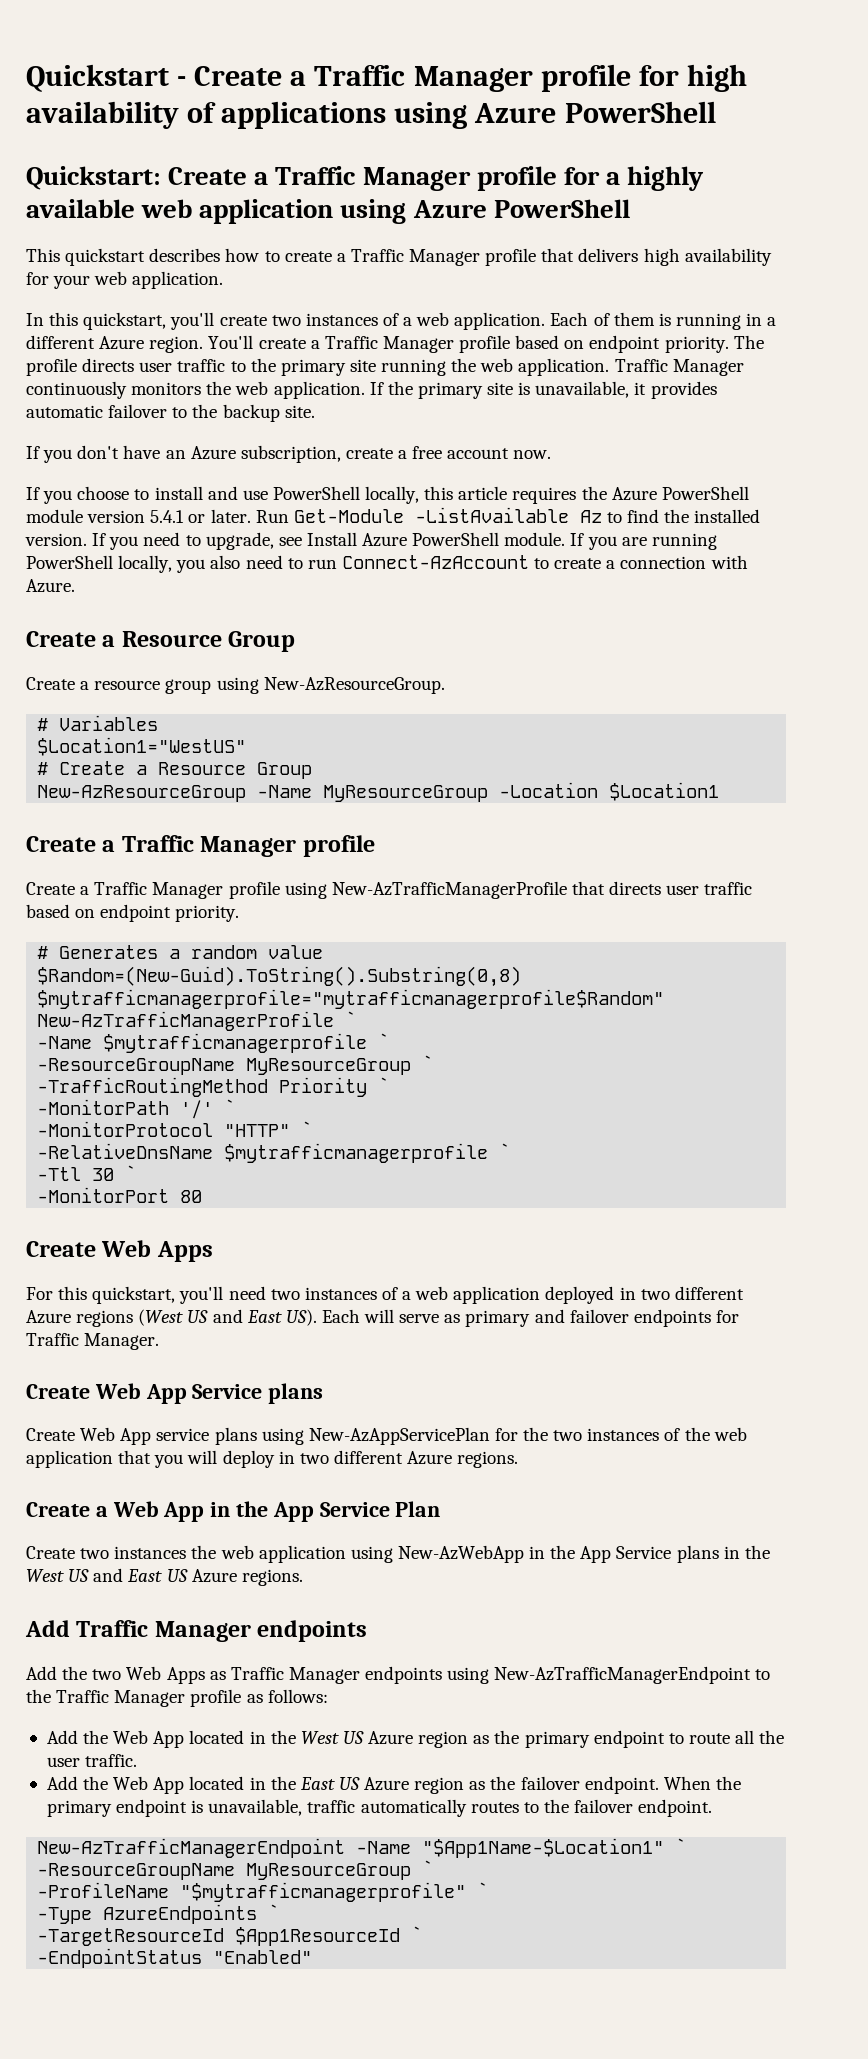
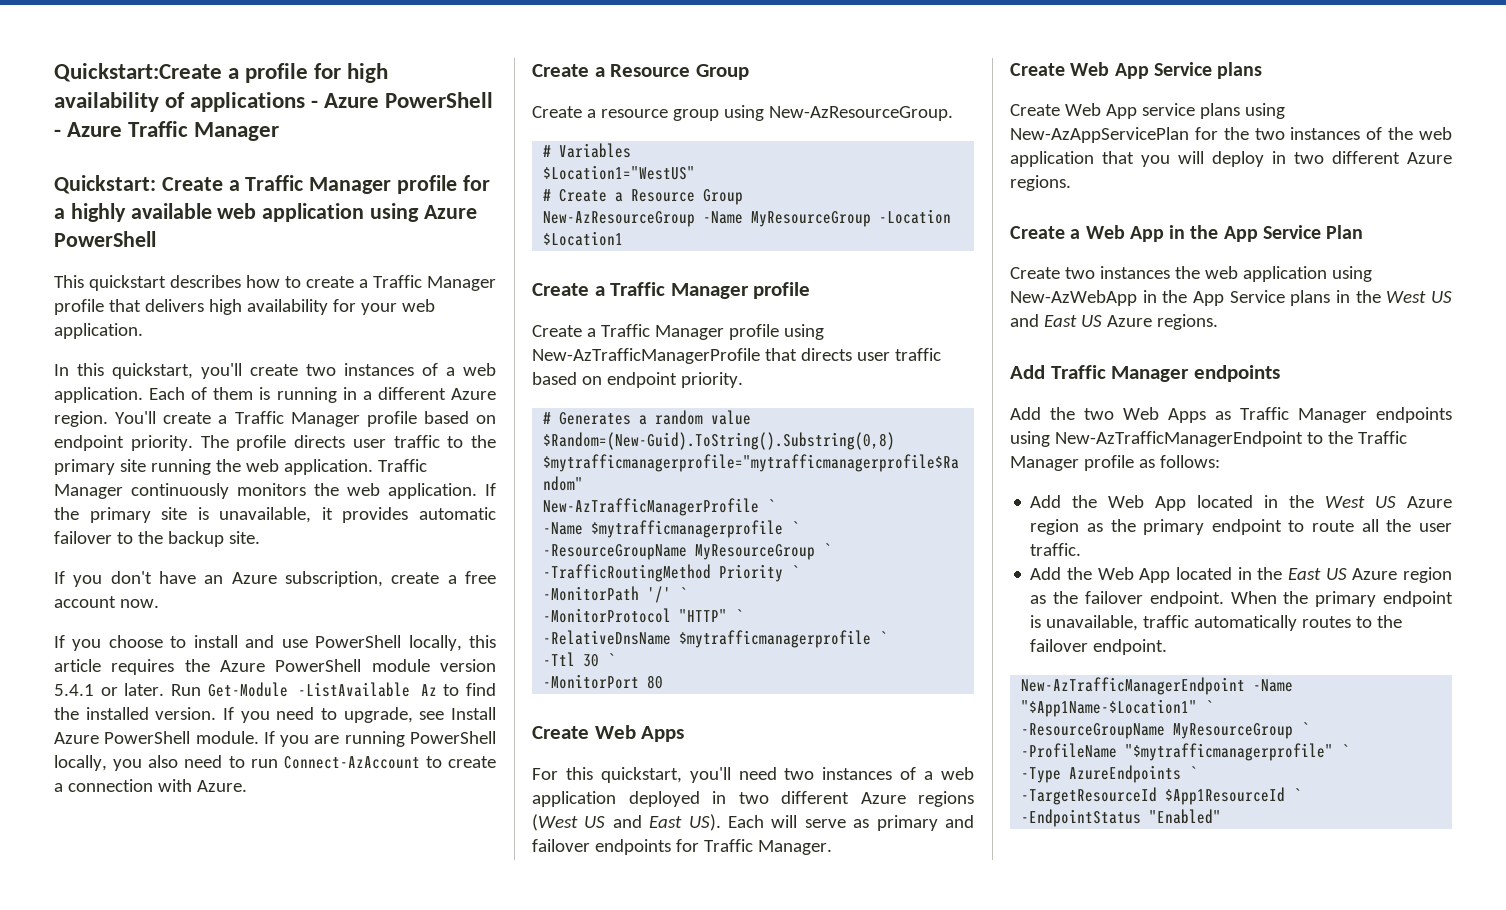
[26,64,533,92] Quickstart - Create a Traffic Manager -> [54,63,240,82] Quickstart:Create a
[394,101,716,129] using Azure PowerShell -> [311,92,494,108] [54,121,280,141] - Azure PowerShell - Azure Traffic Manager

